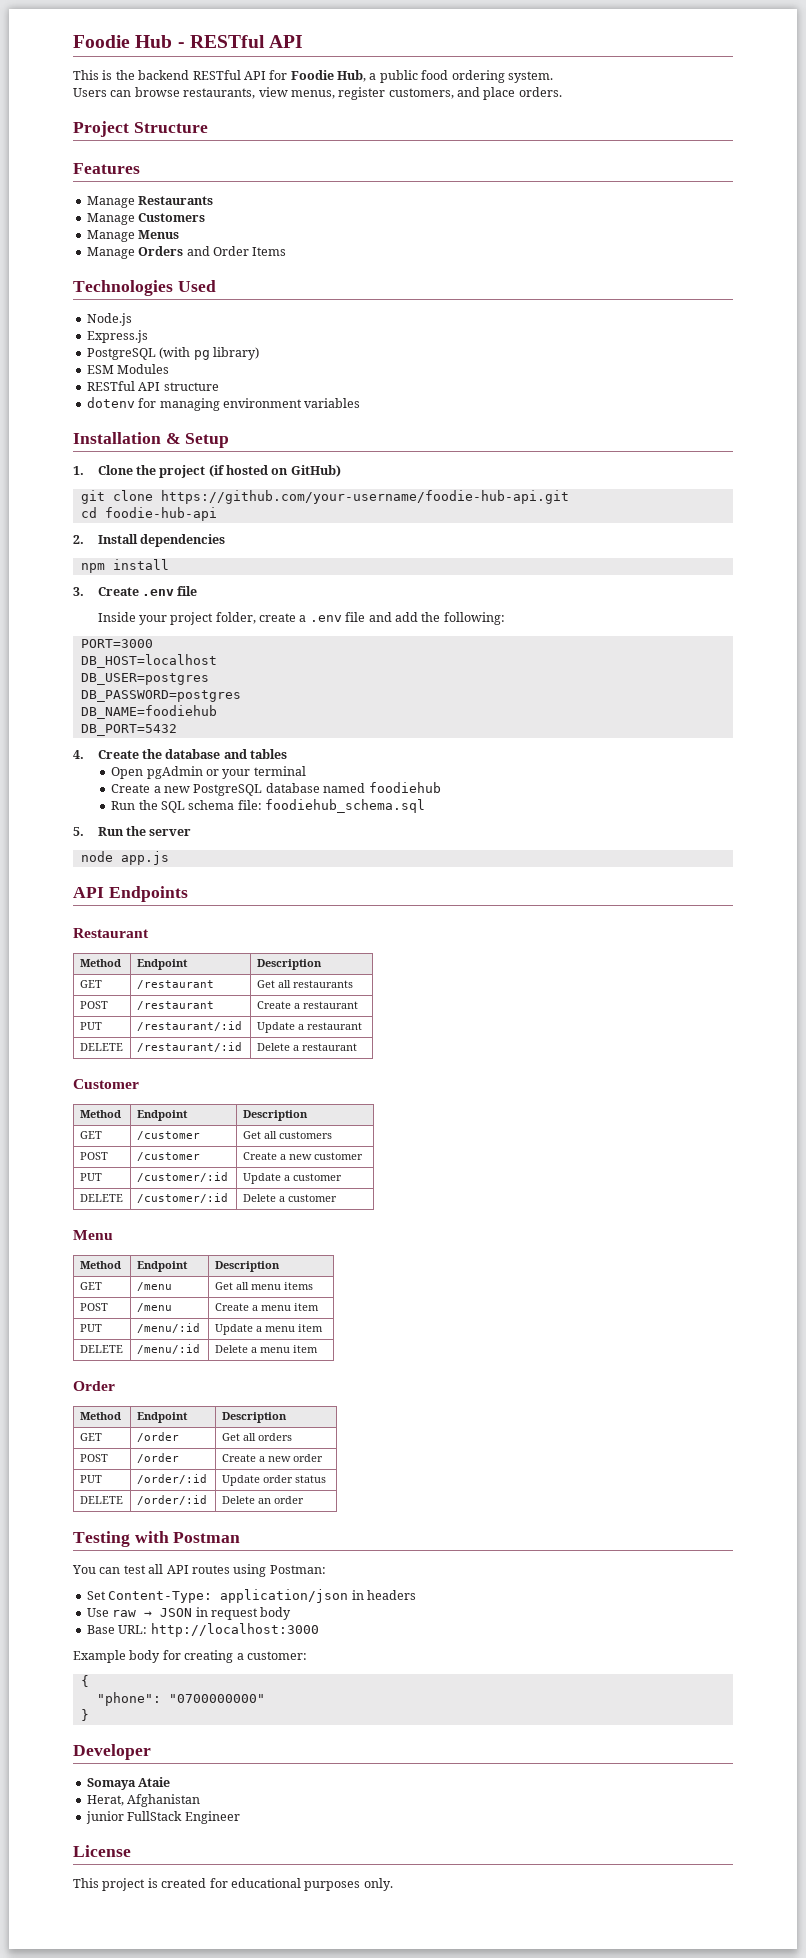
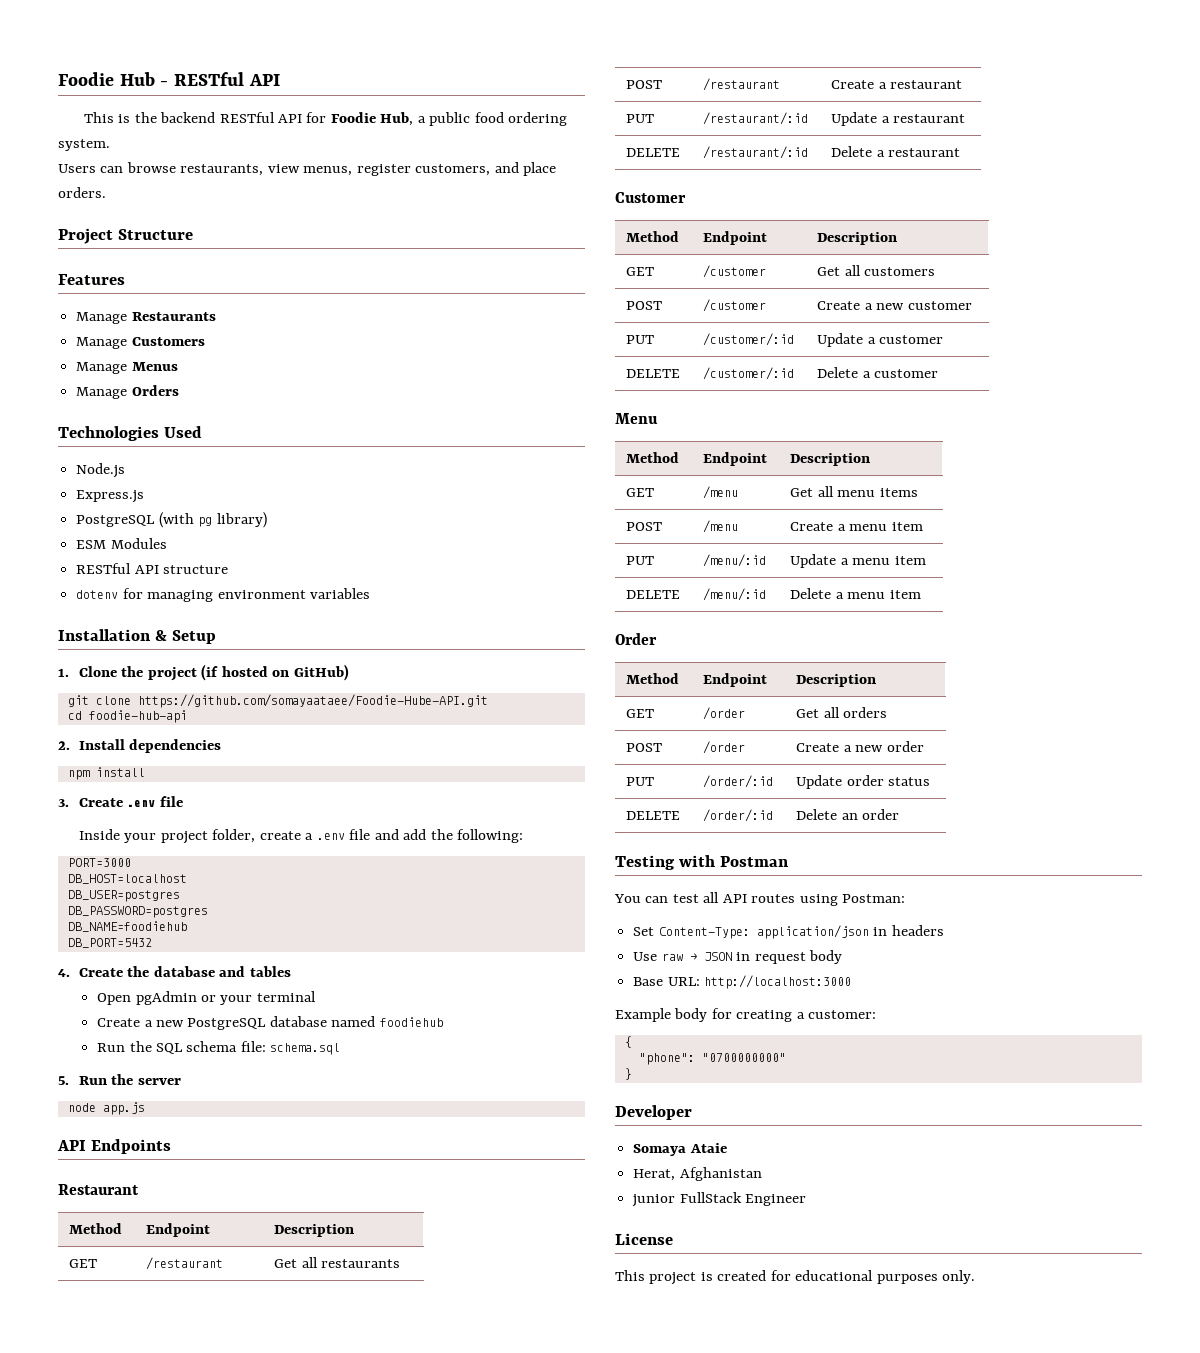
[186,246,287,256] and Order Items -> (179, 390) none
[160,490,569,504] https://github.com/your-username/foodie-hub-api.git -> [137,694,488,708] https://github.com/somayaataee/Foodie-Hube-API.git
[265,799,426,813] foodiehub_schema.sql -> [270,1043,341,1055] schema.sql

